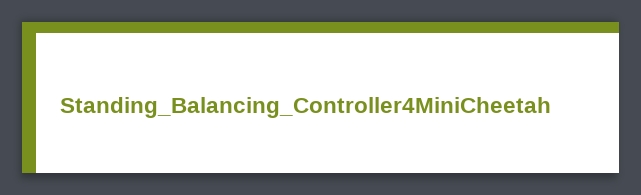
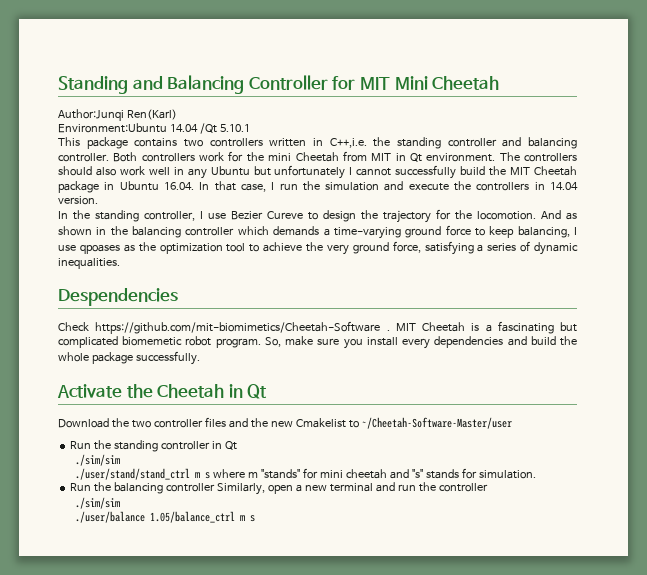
[60,97,551,118] Standing_Balancing_Controller4MiniCheetah -> [58,75,500,94] [58,109,177,121] [58,123,250,134] [58,137,578,149] [58,151,577,162] [58,165,577,179] [58,181,578,193] [58,196,98,205] [58,209,577,223] [58,225,577,239] [58,241,578,255] [58,258,120,269] [58,288,178,306] [58,321,577,334] [58,336,577,349] [58,351,200,365] [57,384,268,399] [58,417,512,429] [70,440,237,452] [75,454,121,466] [75,468,536,480] [70,482,488,495] [75,497,121,509] [75,511,256,523] Standing and Balancing Controller for MIT Mini Cheetah // Author:Junqi Ren(Karl) // Environment:Ubuntu 14.04 /Qt 5.10.1 // This package contains two controllers written in C++,i.e. the standing controller and balancing controller. Both controllers work for the mini Cheetah from MIT in Qt environment. The controllers should also work well in any Ubuntu but unfortunately I cannot successfully build the MIT Cheetah package in Ubuntu 16.04. In that case, I run the simulation and execute the controllers in 14.04 version. // In the standing controller, I use Bezier Cureve to design the trajectory for the locomotion. And as shown in the balancing controller which demands a time-varying ground force to keep balancing, I use qpoases as the optimization tool to achieve the very ground force, satisfying a series of dynamic inequalities. // Despendencies // Check https://github.com/mit-biomimetics/Cheetah-Software . MIT Cheetah is a fascinating but complicated biomemetic robot program. So, make sure you install every dependencies and build the whole package successfully. // Activate the Cheetah in Qt // Download the two controller files and the new Cmakelist to ~/Cheetah-Software-Master/user // Run the standing controller in Qt // ./sim/sim // ./user/stand/stand_ctrl m s where m "stands" for mini cheetah and "s" stands for simulation. // Run the balancing controller Similarly, open a new terminal and run the controller // ./sim/sim // ./user/balance 1.05/balance_ctrl m s

